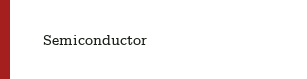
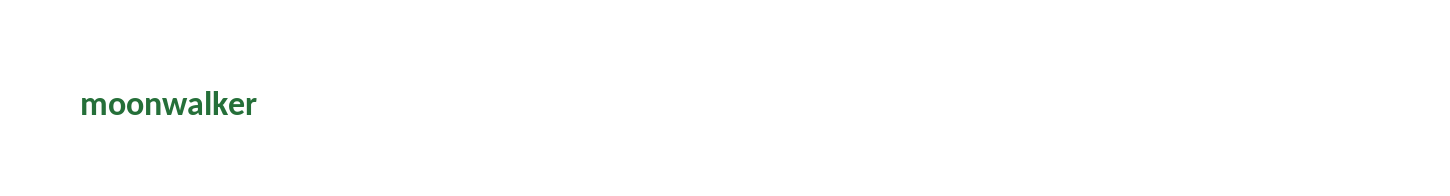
[43,35,147,45] Semiconductor -> [80,91,257,115] moonwalker

